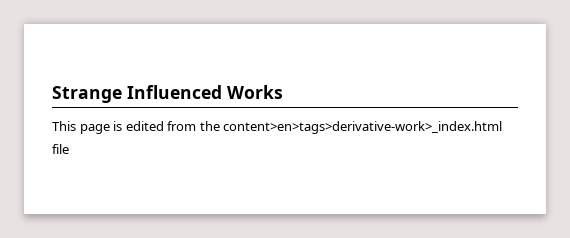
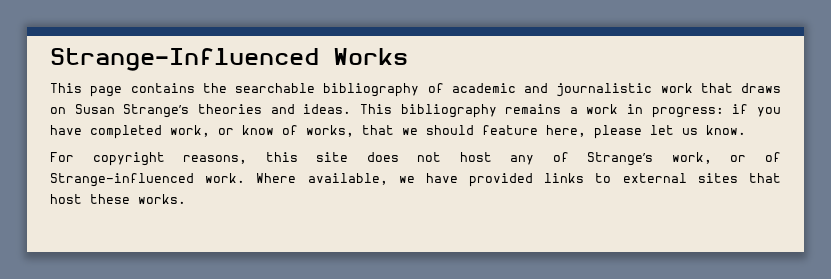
[52,85,222,103] Strange Influenced -> [50,48,319,71] Strange-Influenced
[113,121,503,134] [52,144,69,154] is edited from the content>en>tags>derivative-work>_index.html file -> [130,83,781,97] [50,104,781,118] [50,125,746,139] [50,152,782,166] [50,173,781,187] [50,194,186,204] contains the searchable bibliography of academic and journalistic work that draws on Susan Strange’s theories and ideas. This bibliography remains a work in progress: if you have completed work, or know of works, that we should feature here, please let us know. // For copyright reasons, this site does not host any of Strange’s work, or of Strange-influenced work. Where available, we have provided links to external sites that host these works.

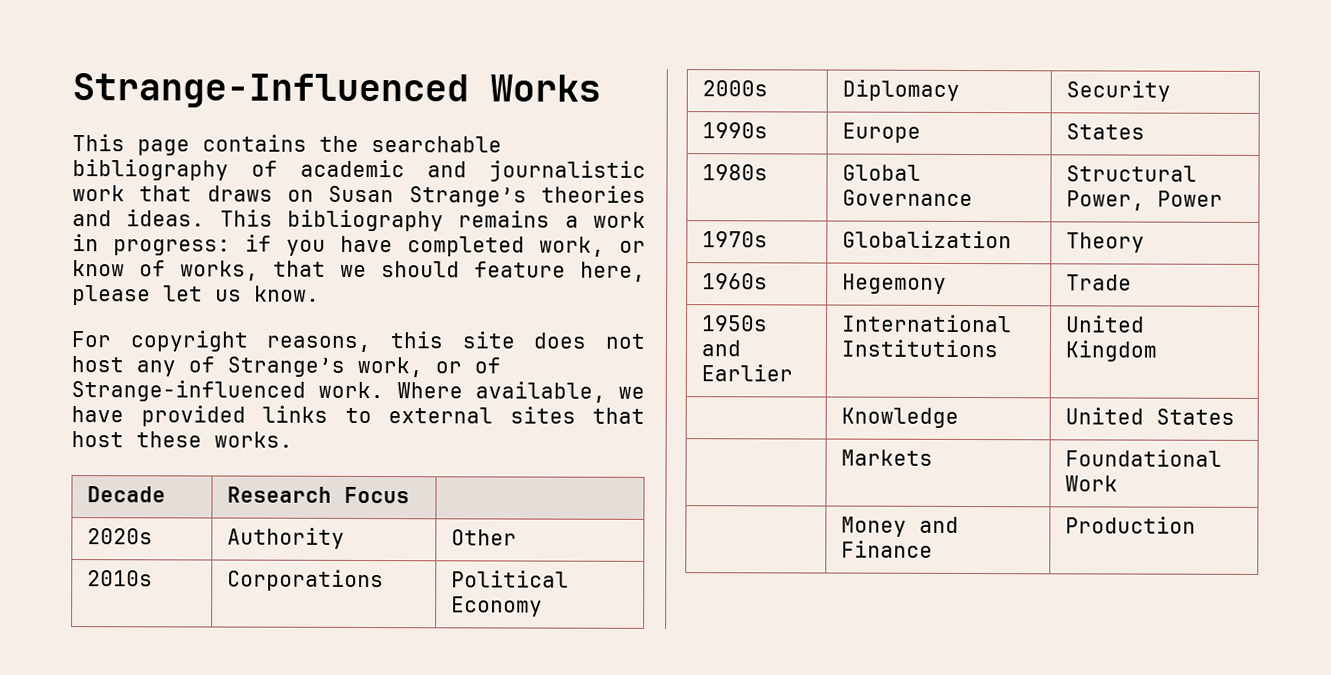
(186, 199) none -> [87,486,167,503] [227,486,411,504] [87,528,154,545] [227,527,346,549] [451,529,518,546] [87,570,154,587] [227,569,385,592] [451,570,570,588] [451,596,544,617] [702,80,769,97] [842,79,961,101] [1066,80,1172,102] [702,122,769,139] [842,122,922,143] [1066,123,1146,140] [702,164,769,181] [842,164,922,181] [842,189,974,207] [1066,165,1198,182] [1066,190,1224,211] [702,231,769,248] [842,230,1013,249] [1066,232,1146,253] [702,273,769,290] [842,273,948,294] [1066,274,1133,291] [702,315,769,332] [701,340,742,357] [701,364,794,382] [842,314,1013,333] [841,339,999,358] [1066,315,1146,333] [1065,340,1158,362] [841,407,960,428] [1065,407,1236,425] [841,449,934,466] [1065,449,1223,467] [1065,475,1119,492] [841,516,960,537] [841,540,934,558] [1065,516,1197,534] // Decade | Research Focus | // 2020s | Authority | Other // 2010s | Corporations | Political Economy // 2000s | Diplomacy | Security // 1990s | Europe | States // 1980s | Global Governance | Structural Power, Power // 1970s | Globalization | Theory // 1960s | Hegemony | Trade // 1950s and Earlier | International Institutions | United Kingdom // | Knowledge | United States // | Markets | Foundational Work // | Money and Finance | Production

